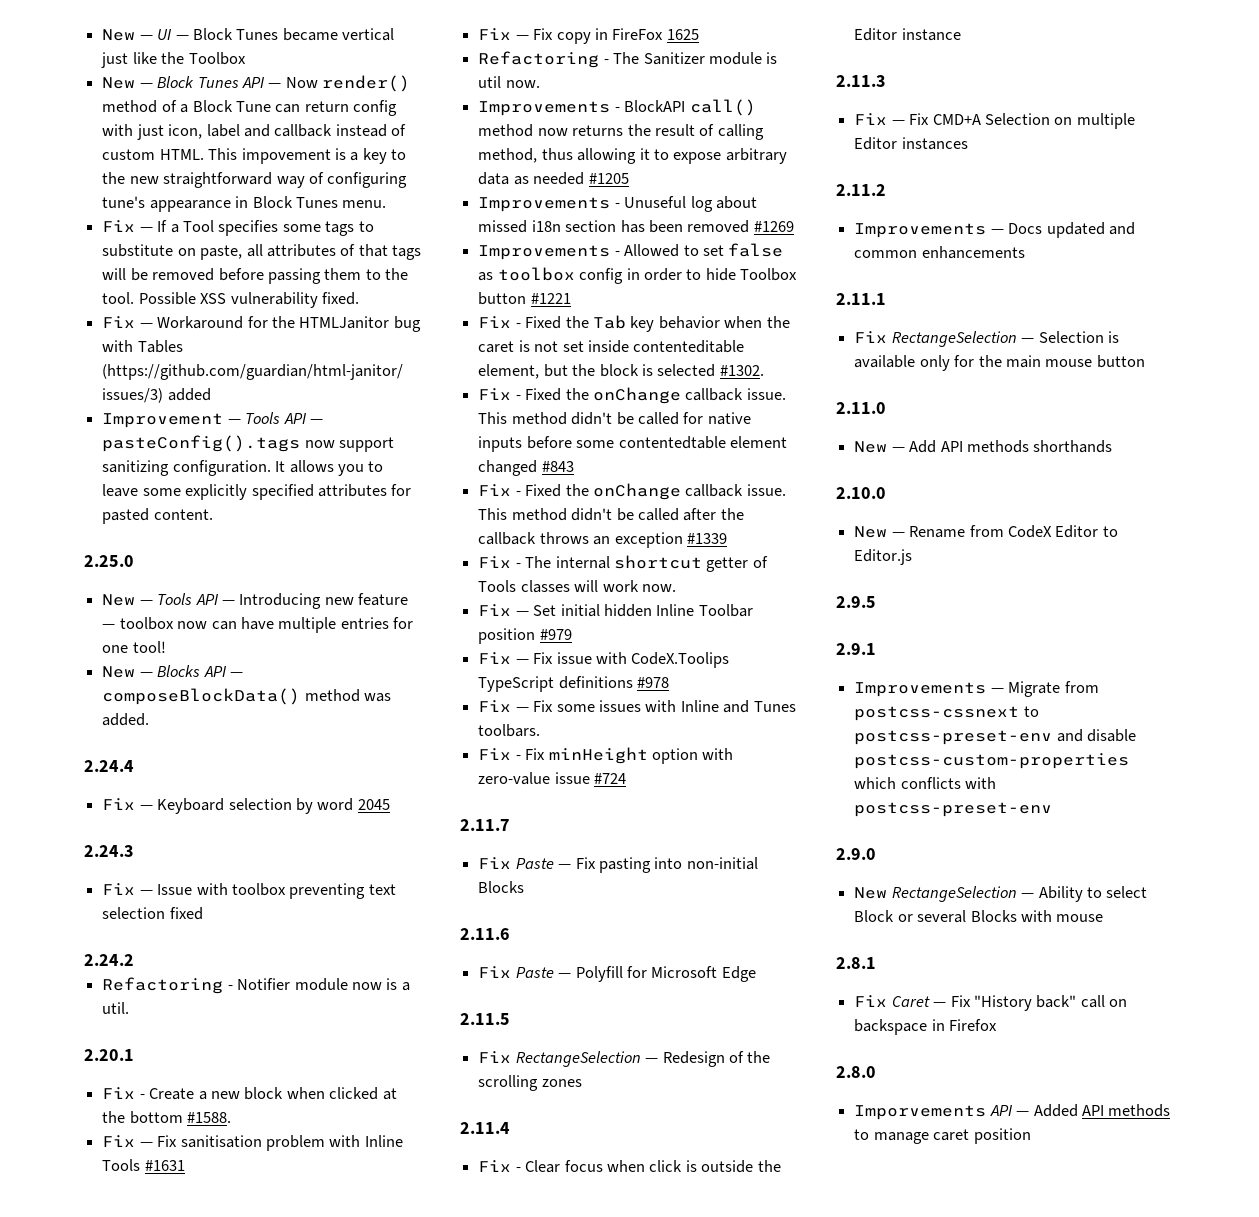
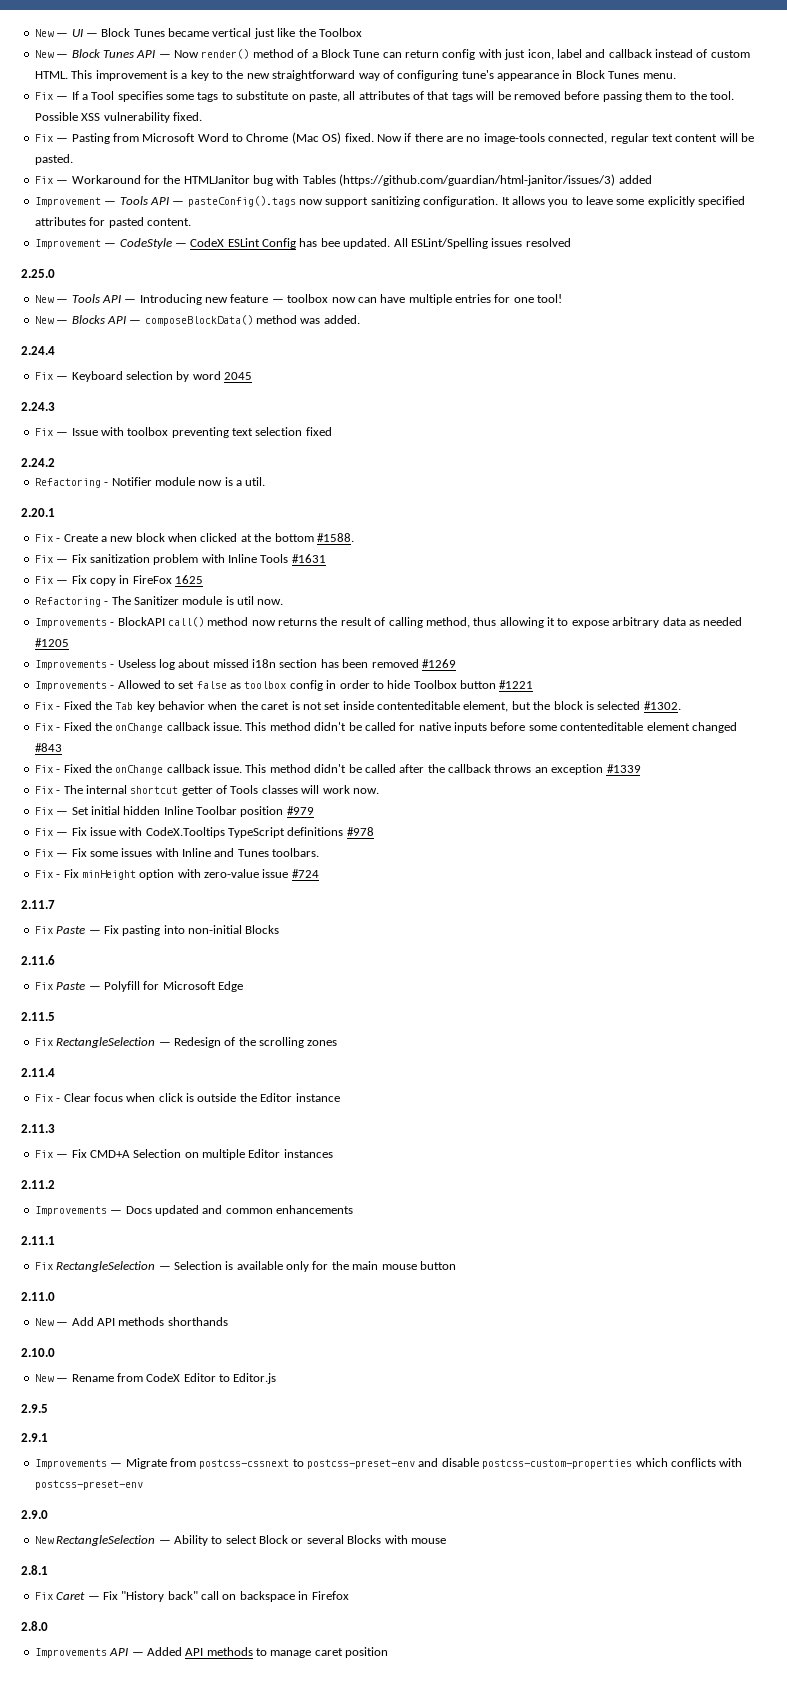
[241,148,331,164] impovement -> [95,70,168,81] improvement
(359, 298) none -> [34,132,754,144] [34,154,73,165] // Fix — Pasting from Microsoft Word to Chrome (Mac OS) fixed. Now if there are no image-tools connected, regular text content will be pasted.
(213, 514) none -> [34,238,571,249] // Improvement — CodeStyle — CodeX ESLint Config has bee updated. All ESLint/Spelling issues resolved
[180,1135,262,1148] sanitisation -> [89,554,150,563] sanitization
[624,196,687,208] Unuseful -> [117,659,156,668] Useless
[618,436,726,449] contentedtable -> [560,722,644,731] contenteditable
[631,652,730,668] CodeX.Toolips -> [145,827,225,838] CodeX.Tooltips
[515,1051,641,1067] RectangeSelection -> [56,1037,156,1048] RectangleSelection
[891,331,1017,347] RectangeSelection -> [56,1261,156,1272] RectangleSelection
[891,886,1017,902] RectangeSelection -> [56,1535,156,1546] RectangleSelection
[854,1105,987,1120] Imporvements -> [34,1648,107,1658] Improvements

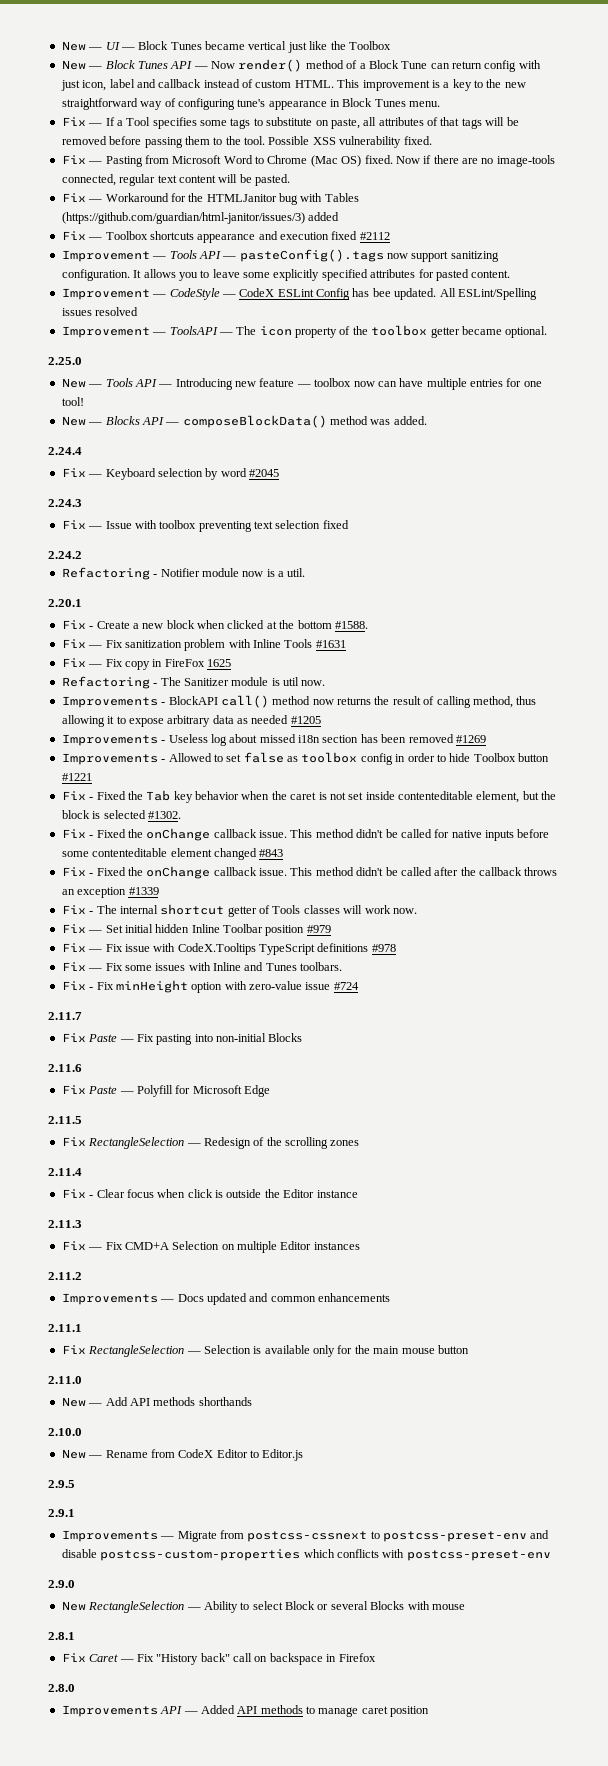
(652, 179) none -> [61,231,390,243] // Fix — Toolbox shortcuts appearance and execution fixed #2112
(571, 242) none -> [61,325,548,338] // Improvement — ToolsAPI — The icon property of the toolbox getter became optional.
[224,372,252,380] 2045 -> [249,469,279,477] #2045

